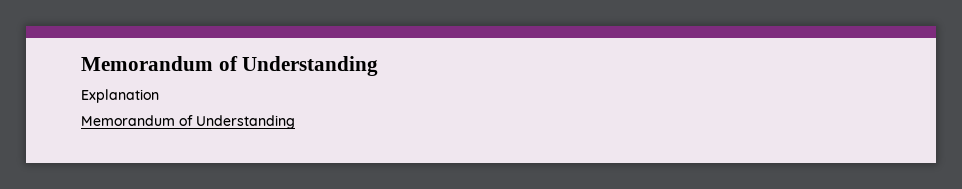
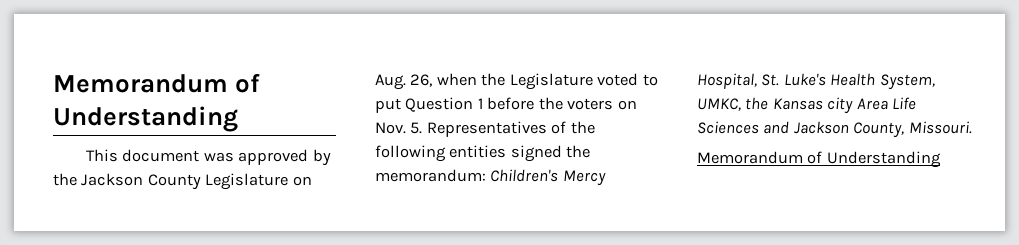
[81,89,159,103] Explanation -> [85,149,331,166] [53,173,312,190] [375,73,658,90] [375,97,637,113] [375,121,595,137] [375,145,591,162] [375,169,606,186] [697,73,935,90] [697,97,917,114] [697,121,972,138] This document was approved by the Jackson County Legislature on Aug. 26, when the Legislature voted to put Question 1 before the voters on Nov. 5. Representatives of the following entities signed the memorandum: Children's Mercy Hospital, St. Luke's Health System, UMKC, the Kansas city Area Life Sciences and Jackson County, Missouri.

